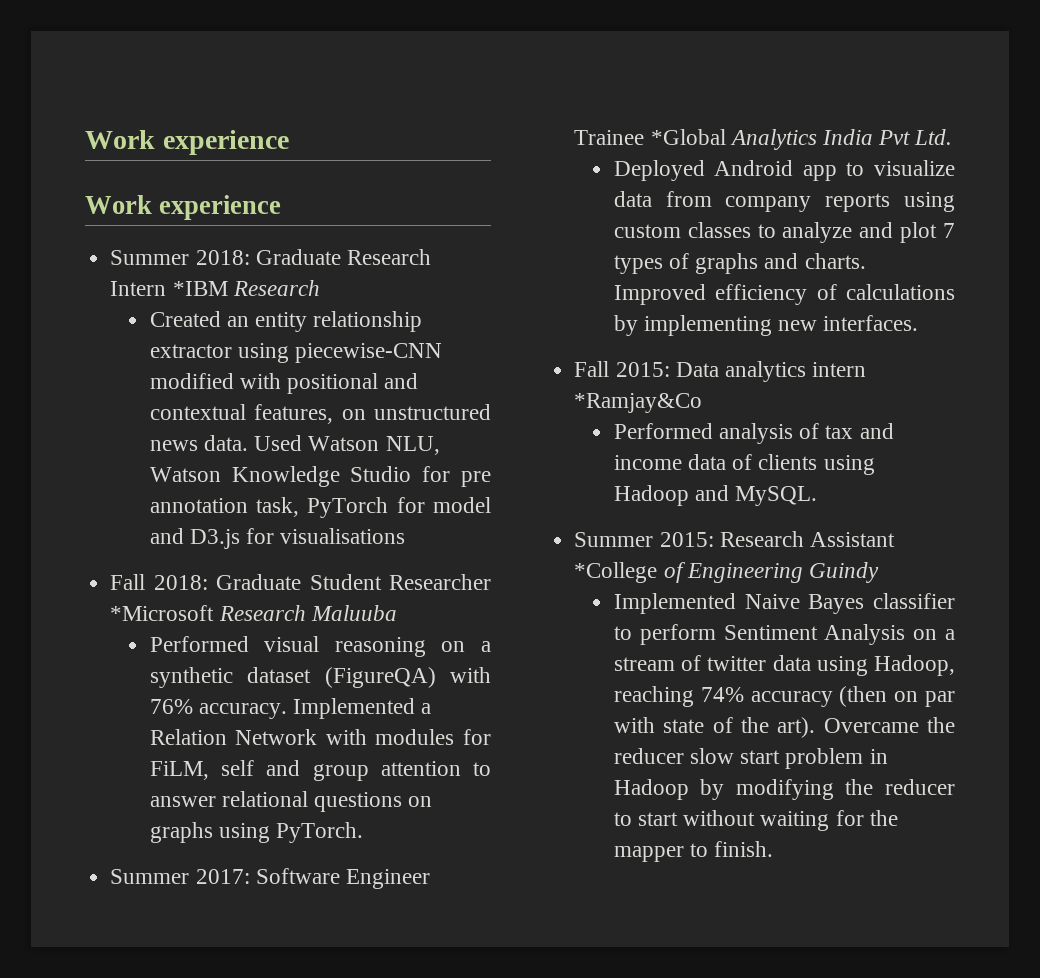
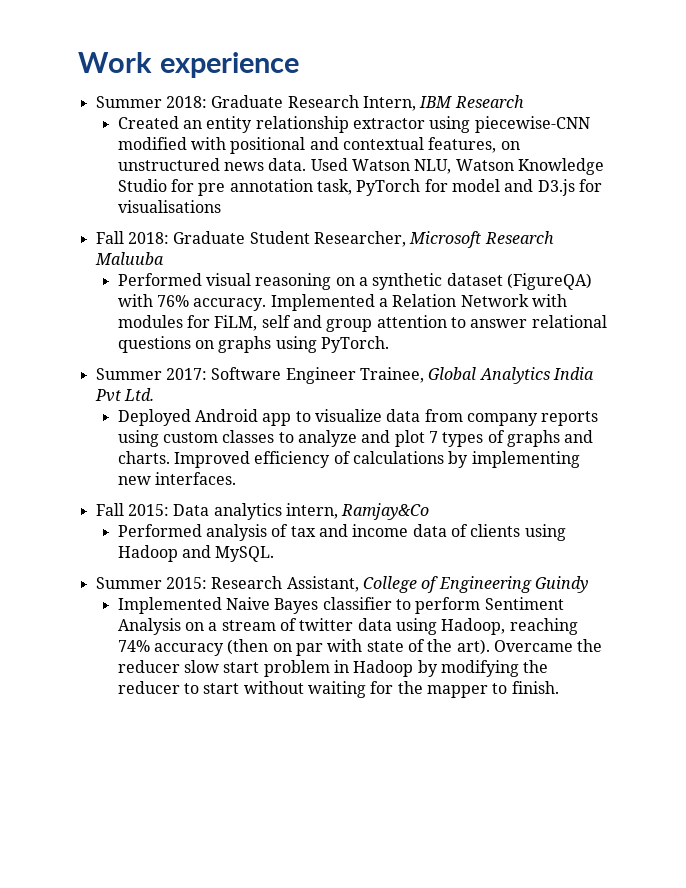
[85,130,289,155] [85,195,282,220] Work experience // Work experience -> [78,52,299,78] Work experience
[110,281,228,296] Intern *IBM -> [362,96,453,111] Intern, IBM
[388,574,491,590] [110,605,215,621] Researcher *Microsoft -> [313,231,482,248] Researcher, Microsoft
[574,129,726,145] Trainee *Global -> [359,367,477,383] Trainee, Global
[812,362,867,377] [574,393,703,413] intern *Ramjay&Co -> [285,503,430,520] intern, Ramjay&Co
[809,532,895,547] [574,562,658,583] Assistant *College -> [286,576,417,593] Assistant, College

